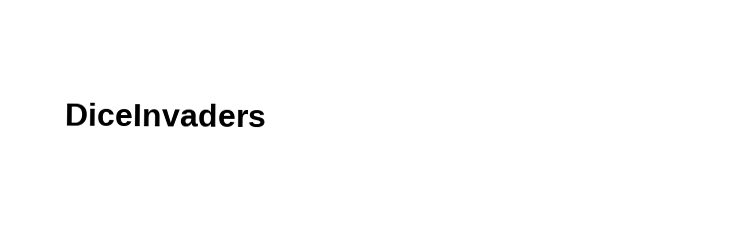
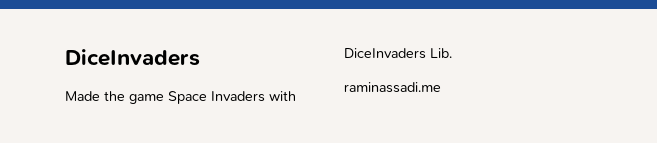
[64,102,267,128] DiceInvaders -> [65,49,200,66] [65,91,296,104] [344,48,452,59] [344,82,441,93] DiceInvaders // Made the game Space Invaders with DiceInvaders Lib. // raminassadi.me

